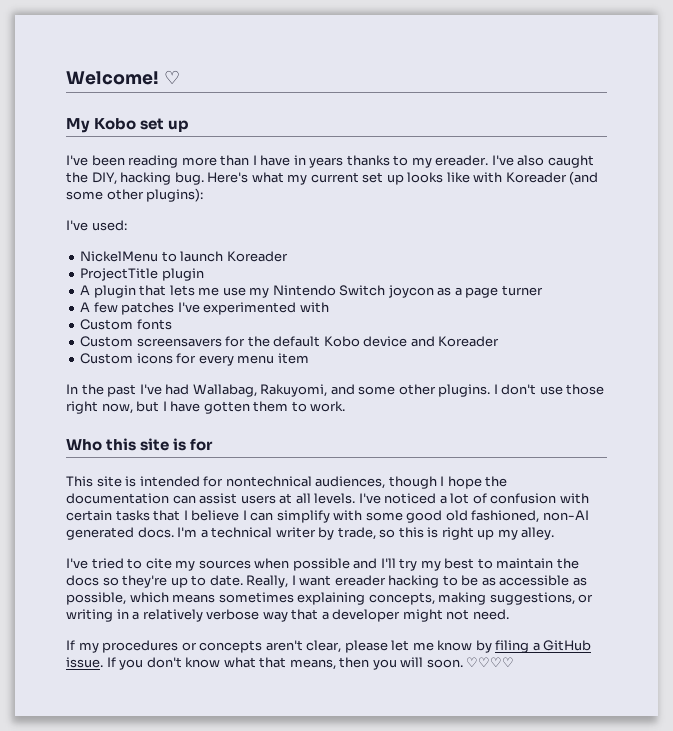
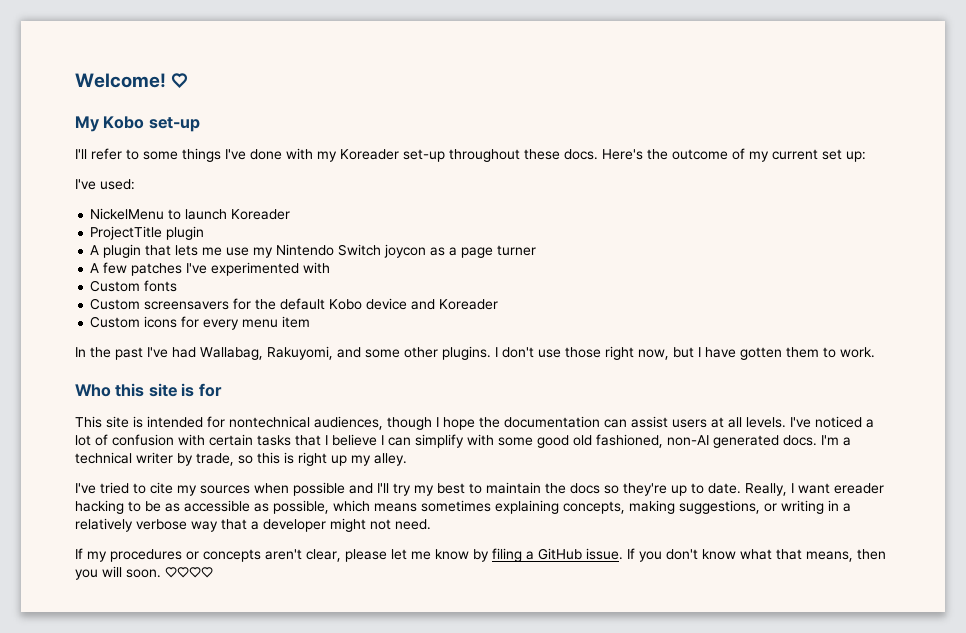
[140,118,190,132] [66,155,594,168] [66,171,599,185] [66,188,204,202] set up // I've been reading more than I have in years thanks to my ereader. I've also caught the DIY, hacking bug. Here's what my current set up looks like with Koreader (and some other plugins): -> [148,117,200,132] [75,148,866,162] set-up // I'll refer to some things I've done with my Koreader set-up throughout these docs. Here's the outcome of my current set up:

